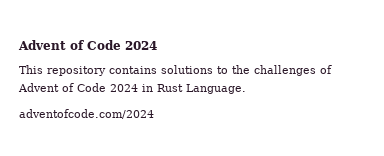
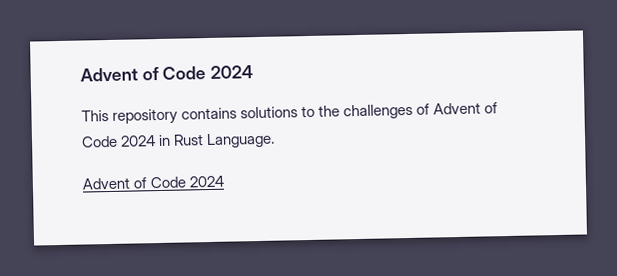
[19,109,154,119] adventofcode.com/2024 -> [82,175,225,190] Advent of Code 2024

